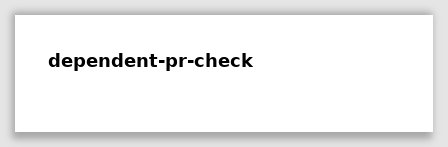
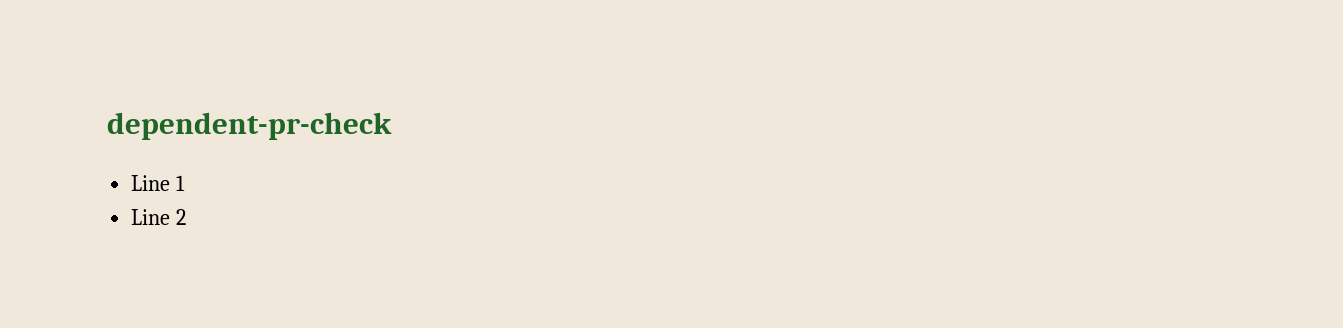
(254, 62) none -> [131,175,186,191] [131,209,187,225] // Line 1 // Line 2

